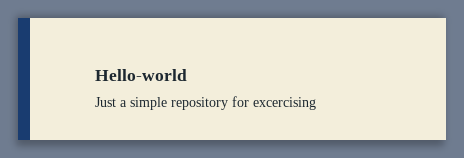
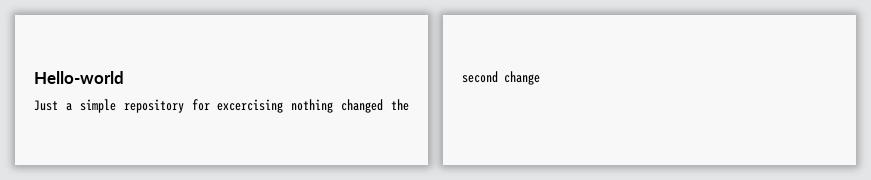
(316, 103) none -> [291,99,409,113] [462,71,540,85] nothing changed the second change

